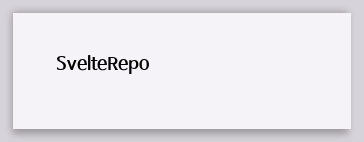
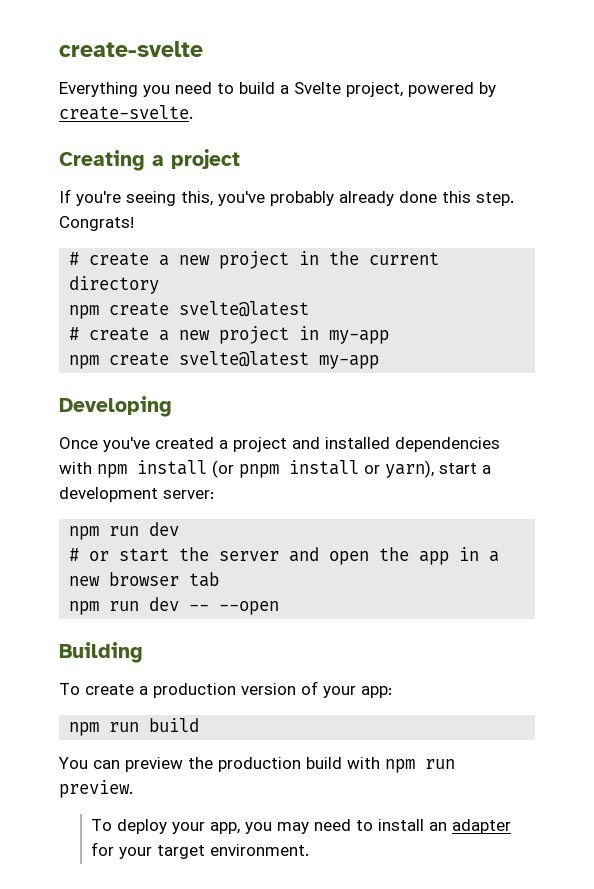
[56,55,149,74] SvelteRepo -> [59,41,203,57] [59,82,496,97] [59,105,193,120] [59,149,240,171] [59,189,514,206] [59,216,134,231] [69,251,440,269] [69,276,160,294] [69,301,310,319] [69,326,390,344] [69,351,380,369] [59,396,172,417] [59,437,500,452] [59,460,491,478] [59,487,214,502] [69,522,180,540] [69,547,500,565] [69,572,220,587] [69,597,280,615] [59,642,143,663] [59,681,392,698] [69,718,200,736] [58,757,455,773] [59,780,133,798] [91,819,512,834] [91,842,310,859] create-svelte // Everything you need to build a Svelte project, powered by create-svelte. // Creating a project // If you're seeing this, you've probably already done this step. Congrats! // # create a new project in the current directory // npm create svelte@latest // # create a new project in my-app // npm create svelte@latest my-app // Developing // Once you've created a project and installed dependencies with npm install (or pnpm install or yarn), start a development server: // npm run dev // # or start the server and open the app in a new browser tab // npm run dev -- --open // Building // To create a production version of your app: // npm run build // You can preview the production build with npm run preview. // To deploy your app, you may need to install an adapter for your target environment.

